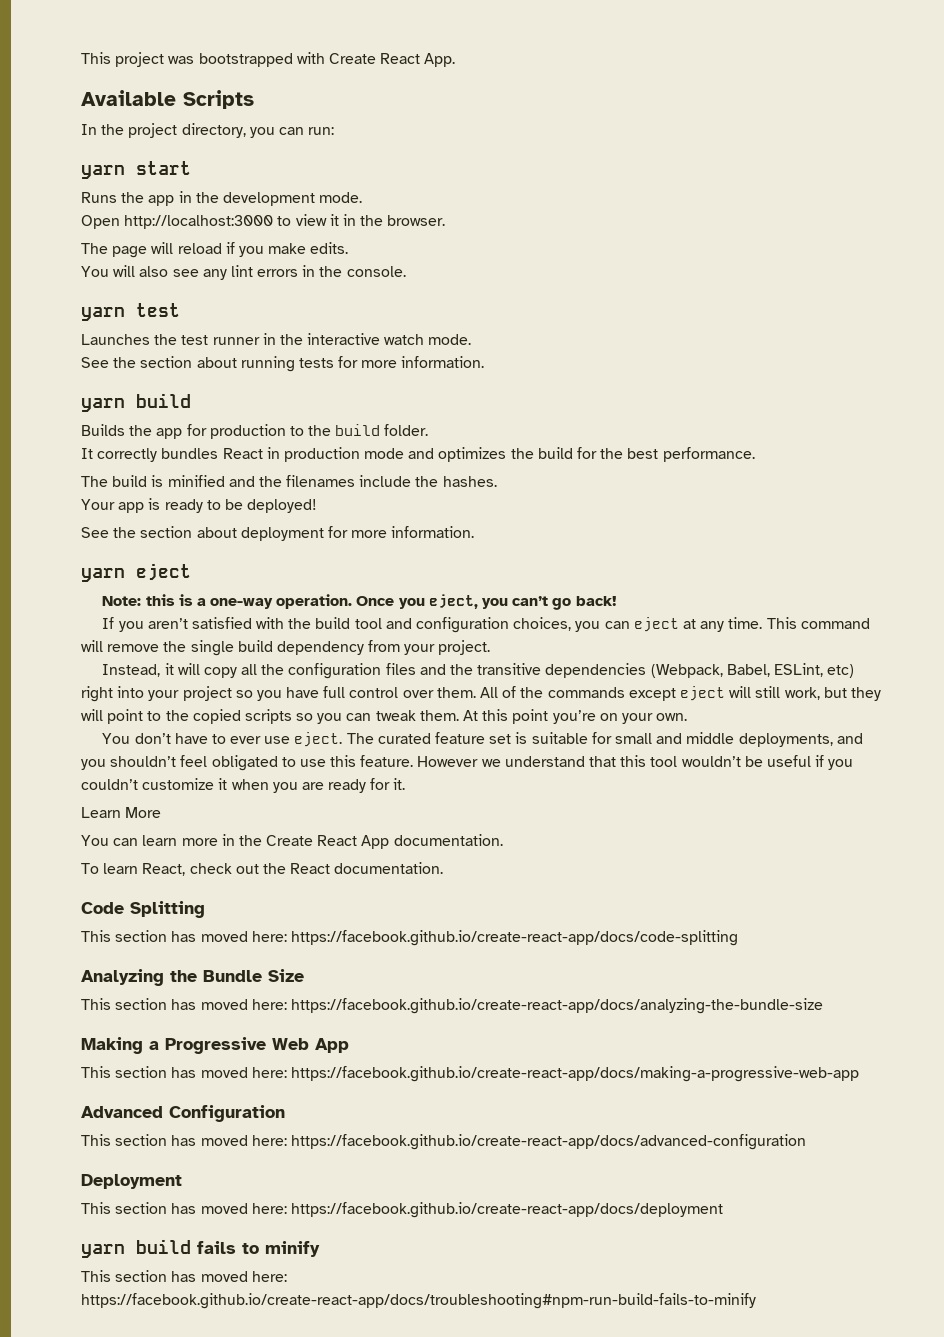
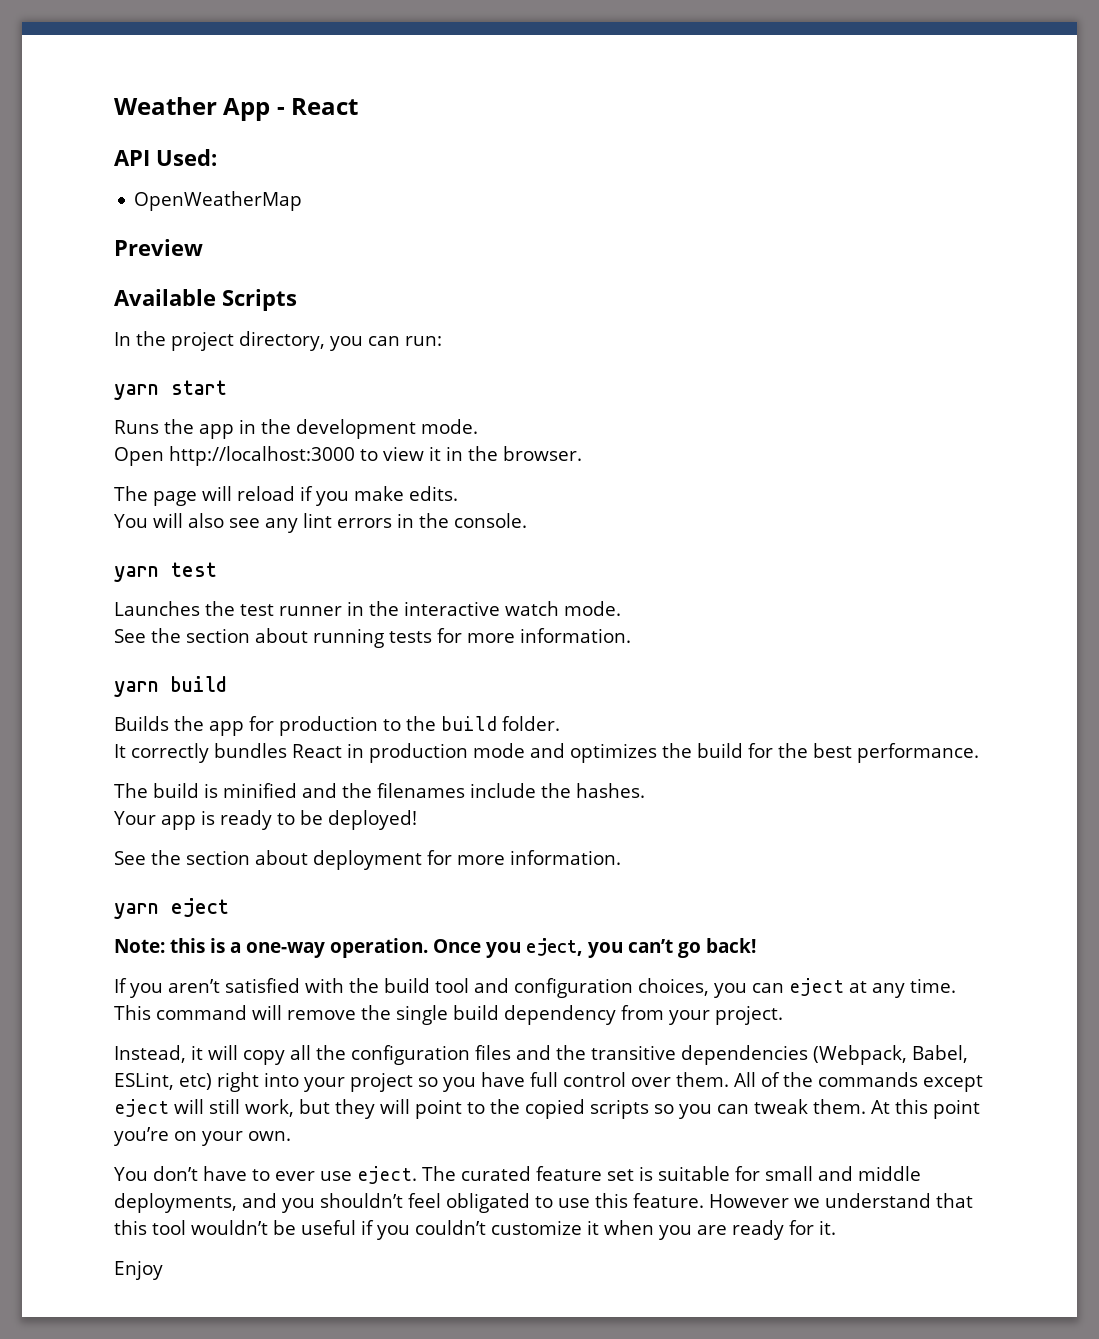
[81,52,456,67] This project was bootstrapped with Create React App. -> [114,97,359,121] [114,149,217,166] [134,191,303,211] [114,239,203,256] Weather App - React // API Used: // OpenWeatherMap // Preview
[81,807,162,818] [81,834,503,849] [81,862,444,876] [81,901,205,918] [81,930,738,946] [81,969,304,986] [81,998,823,1014] [81,1037,349,1054] [81,1066,859,1082] [81,1105,285,1122] [81,1134,806,1150] [81,1174,182,1189] [81,1202,723,1218] [81,1239,320,1258] [81,1270,287,1282] [81,1293,756,1309] Learn More // You can learn more in the Create React App documentation. // To learn React, check out the React documentation. // Code Splitting // This section has moved here: https://facebook.github.io/create-react-app/docs/code-splitting // Analyzing the Bundle Size // This section has moved here: https://facebook.github.io/create-react-app/docs/analyzing-the-bundle-size // Making a Progressive Web App // This section has moved here: https://facebook.github.io/create-react-app/docs/making-a-progressive-web-app // Advanced Configuration // This section has moved here: https://facebook.github.io/create-react-app/docs/advanced-configuration // Deployment // This section has moved here: https://facebook.github.io/create-react-app/docs/deployment // yarn build fails to minify // This section has moved here: https://facebook.github.io/create-react-app/docs/troubleshooting#npm-run-build-fails-to-minify -> [114,1260,163,1280] Enjoy

